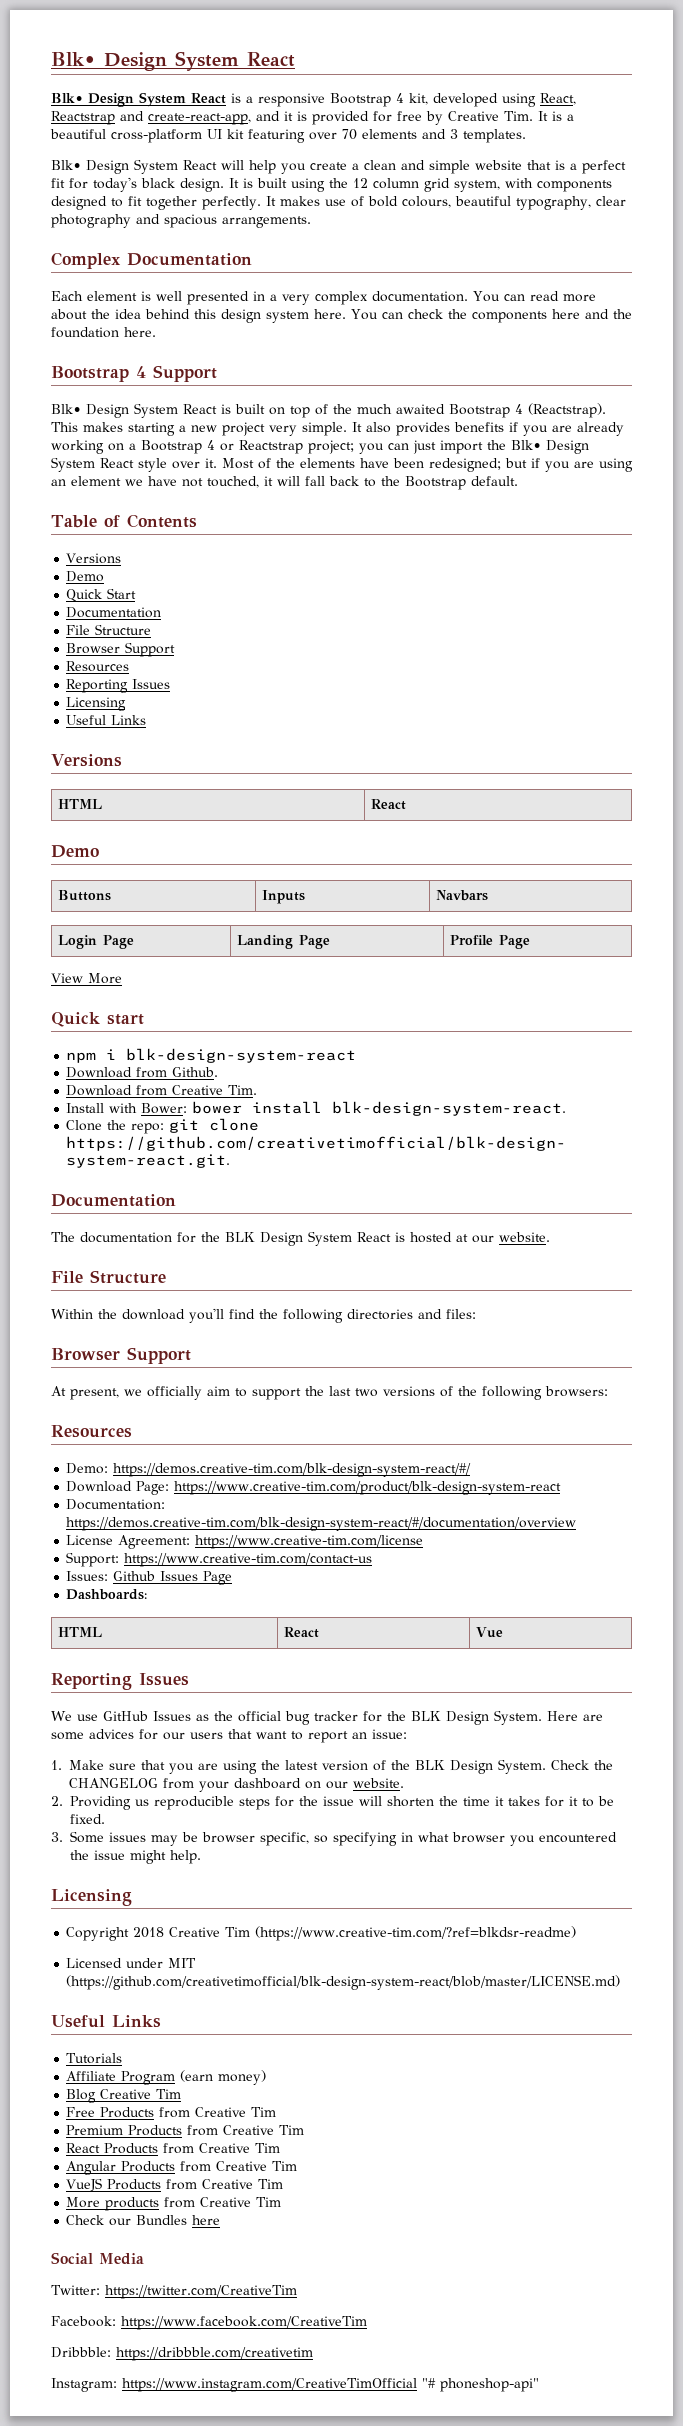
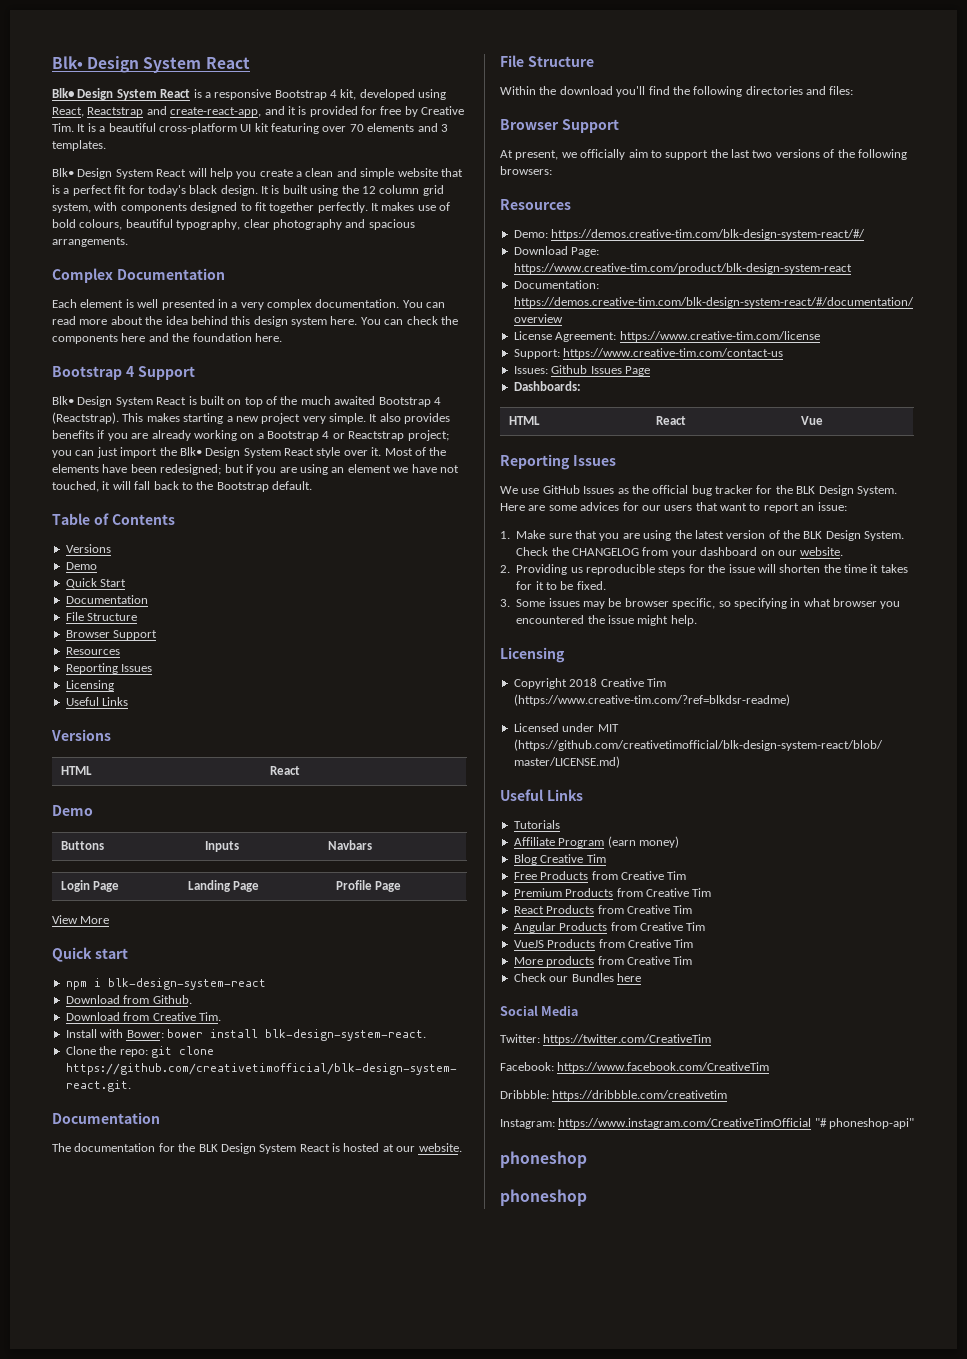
(539, 2385) none -> [500,1151,587,1168] [500,1189,587,1206] // phoneshop // phoneshop

